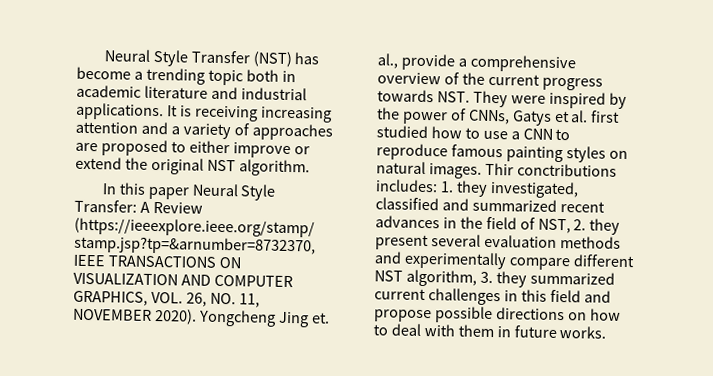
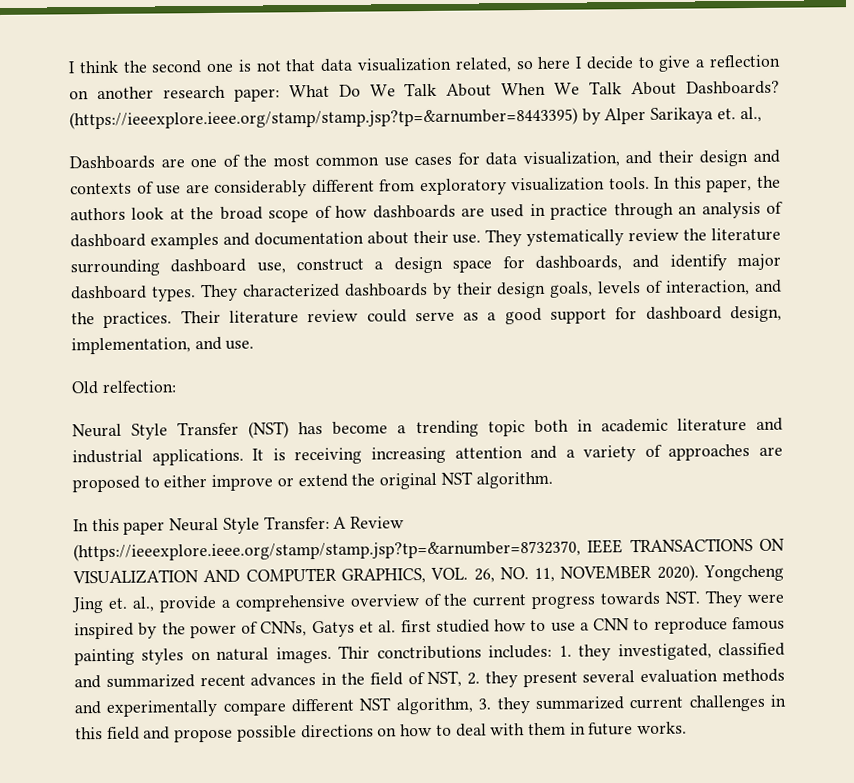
(103, 55) none -> [68,54,782,74] [69,80,780,102] [69,106,762,130] [69,149,780,170] [70,175,782,197] [70,201,783,223] [70,227,782,250] [70,253,782,277] [71,279,782,302] [71,305,782,328] [71,336,255,355] [71,380,176,395] I think the second one is not that data visualization related, so here I decide to give a reflection on another research paper: What Do We Talk About When We Talk About Dashboards? (https://ieeexplore.ieee.org/stamp/stamp.jsp?tp=&arnumber=8443395) by Alper Sarikaya et. al., // Dashboards are one of the most common use cases for data visualization, and their design and contexts of use are considerably different from exploratory visualization tools. In this paper, the authors look at the broad scope of how dashboards are used in practice through an analysis of dashboard examples and documentation about their use. They ystematically review the literature surrounding dashboard use, construct a design space for dashboards, and identify major dashboard types. They characterized dashboards by their design goals, levels of interaction, and the practices. Their literature review could serve as a good support for dashboard design, implementation, and use. // Old relfection: //

